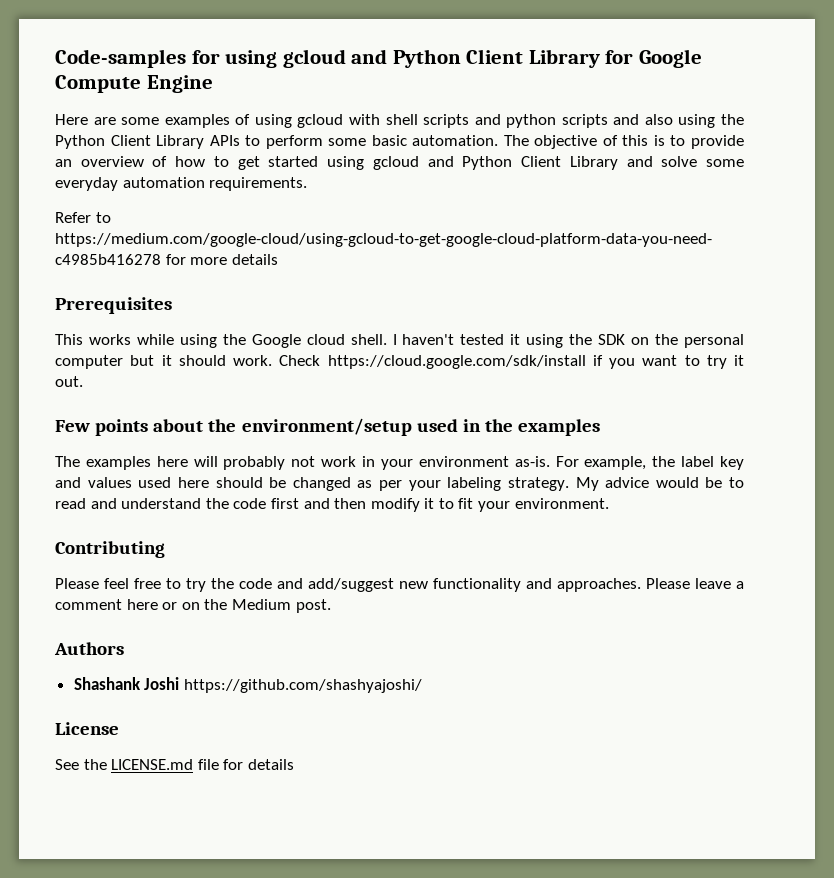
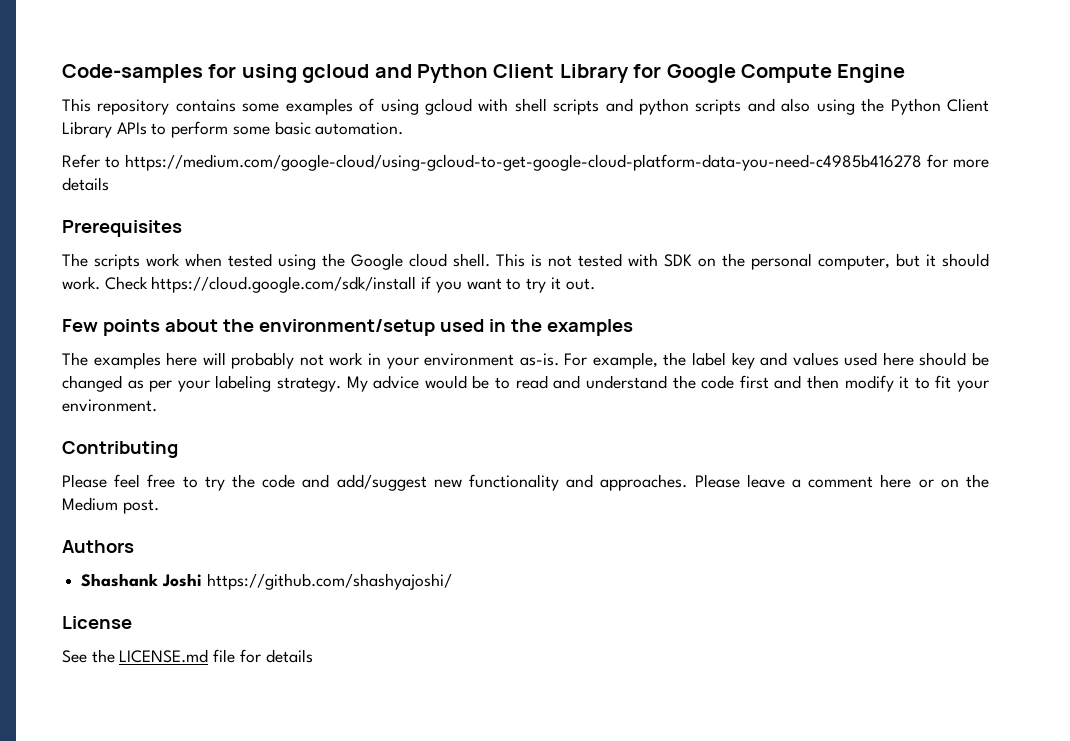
[55,114,116,125] Here are -> [62,98,236,115] This repository contains
[503,135,744,149] [55,156,745,170] [55,177,308,191] The objective of this is to provide an overview of how to get started using gcloud and Python Client Library and solve some everyday automation requirements. -> (404, 128) none
[55,334,174,345] This works while -> [62,253,272,270] The scripts work when tested
[392,334,593,348] I haven't tested it using the -> [496,253,658,267] This is not tested with
[55,355,123,369] computer -> [818,255,890,270] computer,

